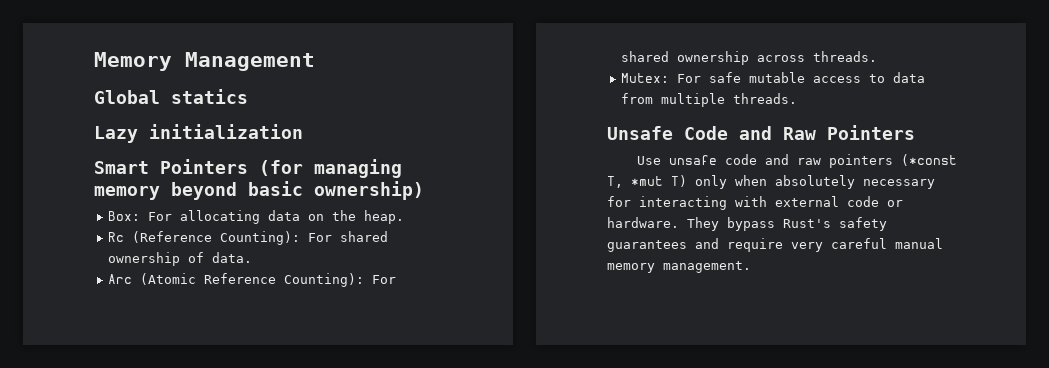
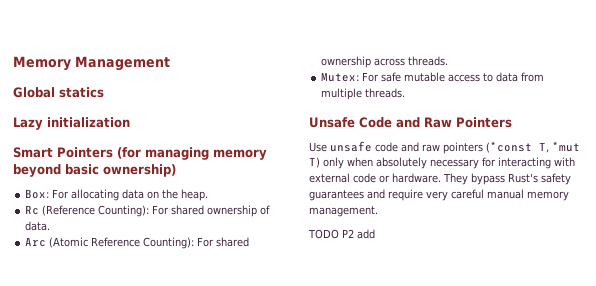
(751, 267) none -> [308,229,375,239] // TODO P2 add

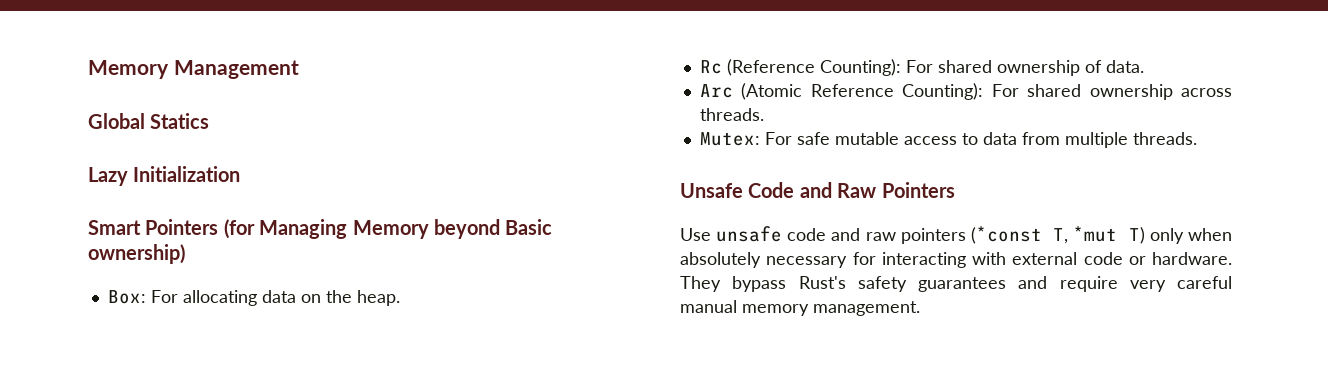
[59,87,104,98] statics -> [150,113,210,129] Statics
[47,117,130,128] initialization -> [133,166,241,182] Initialization
[145,147,267,160] [13,164,99,177] managing memory beyond basic -> [259,219,553,239] Managing Memory beyond Basic
[308,229,375,239] // TODO P2 add -> (920, 308) none

